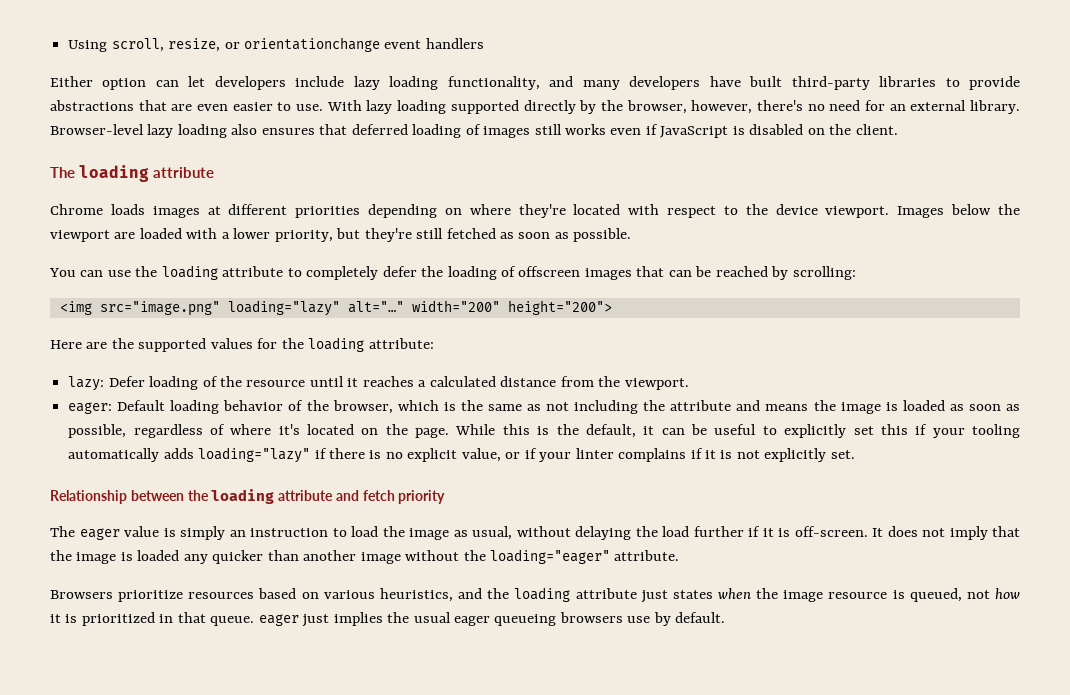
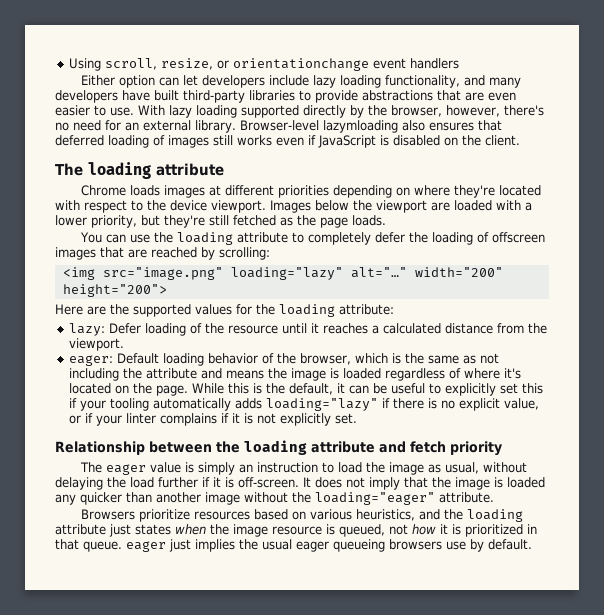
[147,124,227,138] lazy loading -> [322,120,398,133] lazymloading
[518,228,632,242] soon as possible. -> [297,215,386,228] the page loads.
[668,266,712,277] can be -> [128,249,147,258] are
[949,404,1021,411] [68,424,127,438] as soon as possible, -> (381, 373) none

